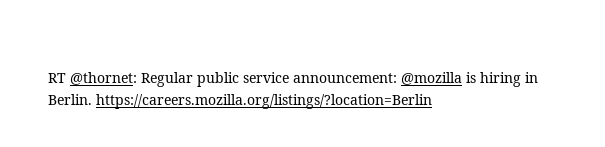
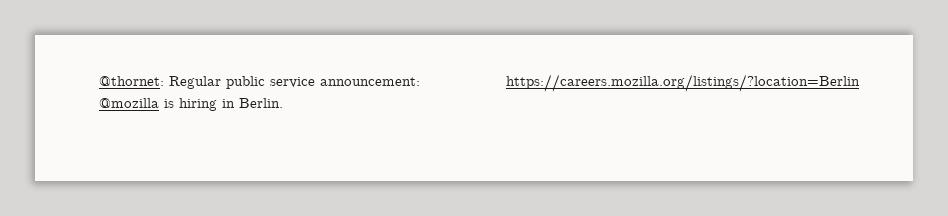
[48,73,66,83] RT -> (99, 81) none

